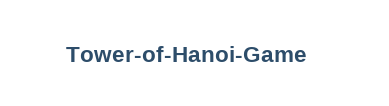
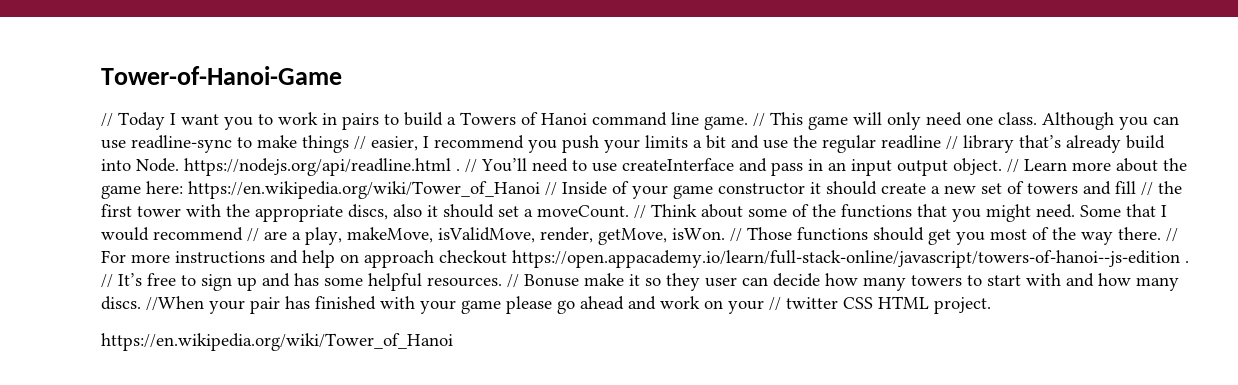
(307, 54) none -> [101,112,1179,130] [101,135,1165,153] [101,158,1187,176] [101,181,1182,199] [101,204,1167,222] [101,227,1178,245] [101,250,1189,268] [101,273,1179,291] [101,296,991,314] [101,333,453,351] // // Today I want you to work in pairs to build a Towers of Hanoi command line game. // This game will only need one class. Although you can use readline-sync to make things // easier, I recommend you push your limits a bit and use the regular readline // library that’s already build into Node. https://nodejs.org/api/readline.html . // You’ll need to use createInterface and pass in an input output object. // Learn more about the game here: https://en.wikipedia.org/wiki/Tower_of_Hanoi // Inside of your game constructor it should create a new set of towers and fill // the first tower with the appropriate discs, also it should set a moveCount. // Think about some of the functions that you might need. Some that I would recommend // are a play, makeMove, isValidMove, render, getMove, isWon. // Those functions should get you most of the way there. // For more instructions and help on approach checkout https://open.appacademy.io/learn/full-stack-online/javascript/towers-of-hanoi--js-edition . // It’s free to sign up and has some helpful resources. // Bonuse make it so they user can decide how many towers to start with and how many discs. //When your pair has finished with your game please go ahead and work on your // twitter CSS HTML project. // https://en.wikipedia.org/wiki/Tower_of_Hanoi

